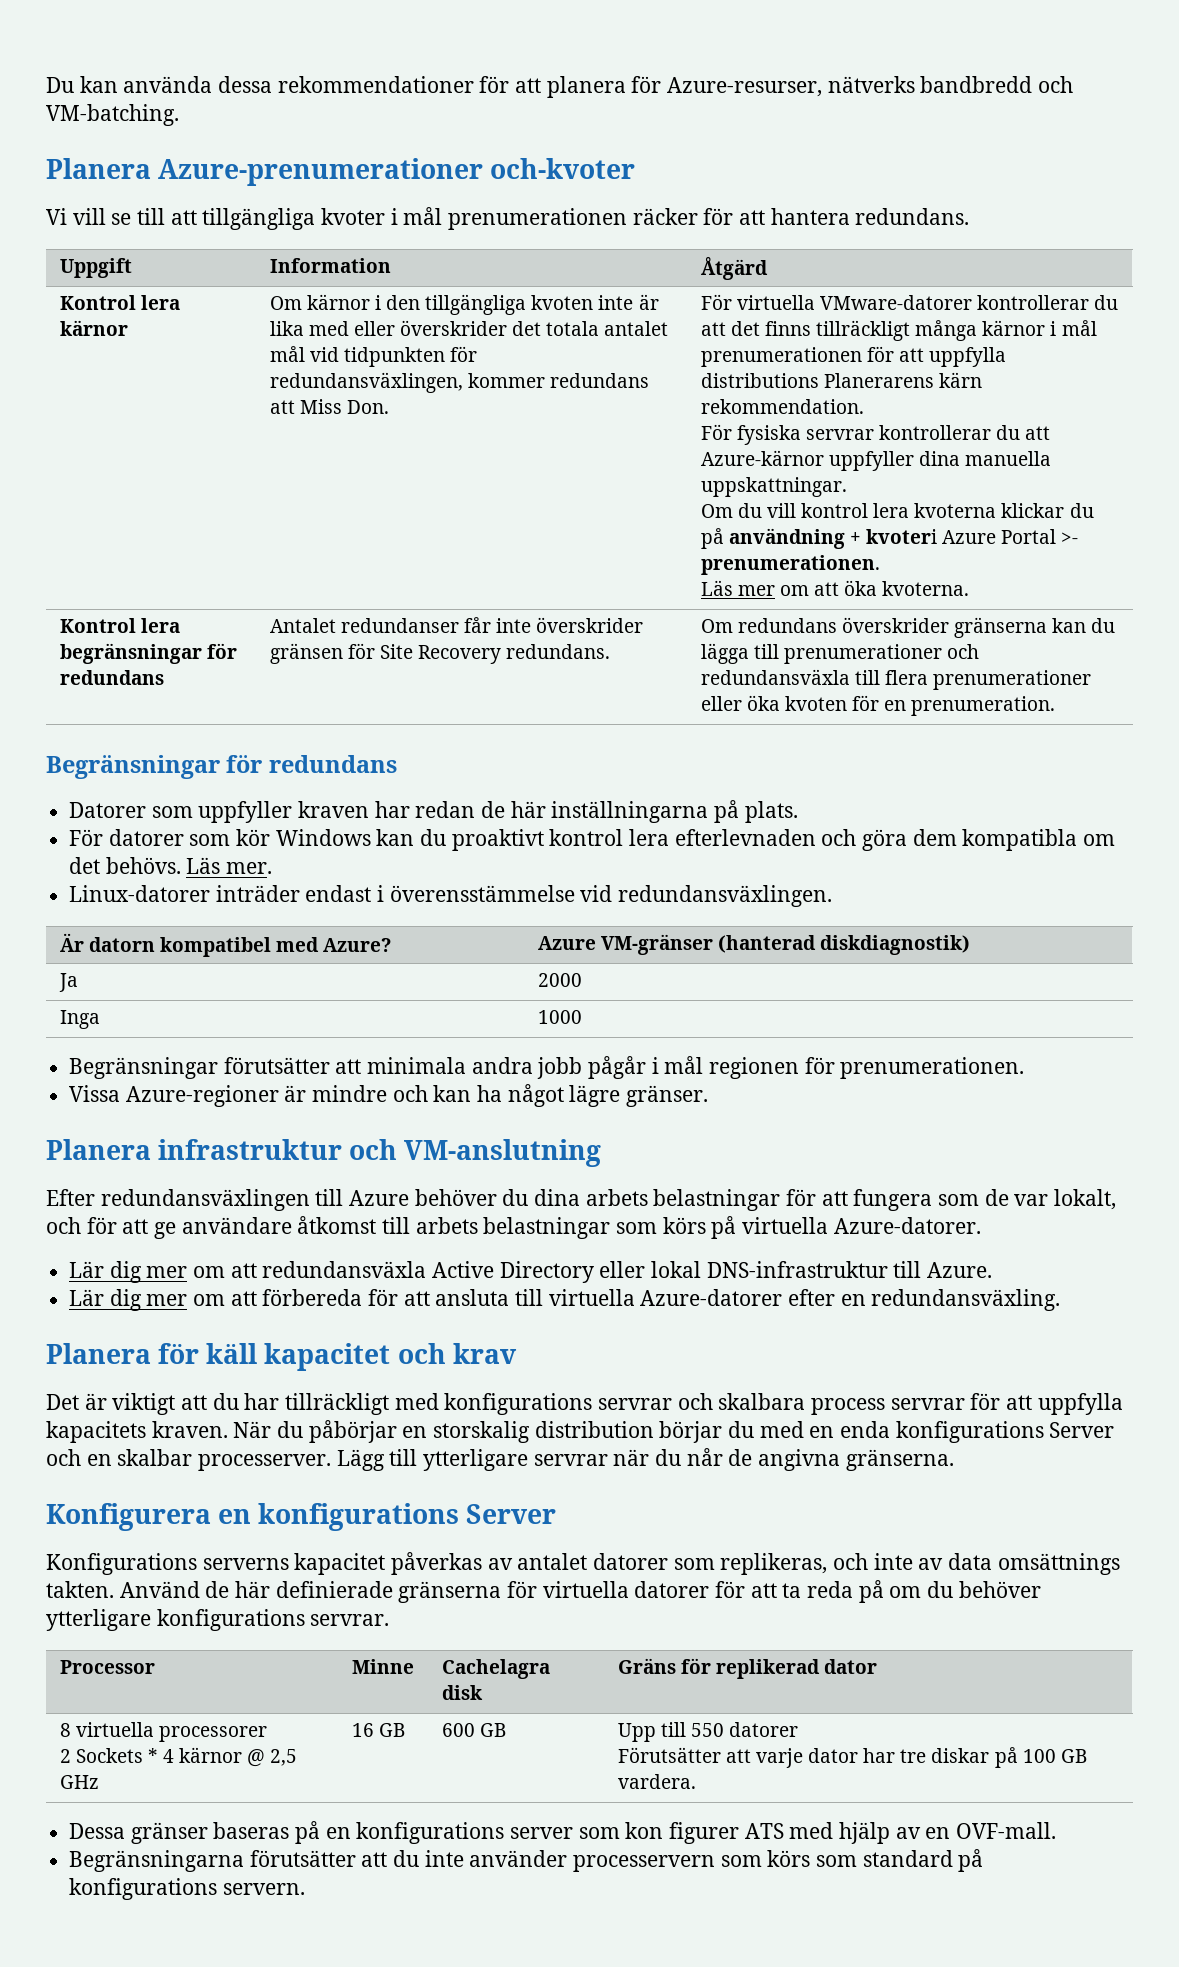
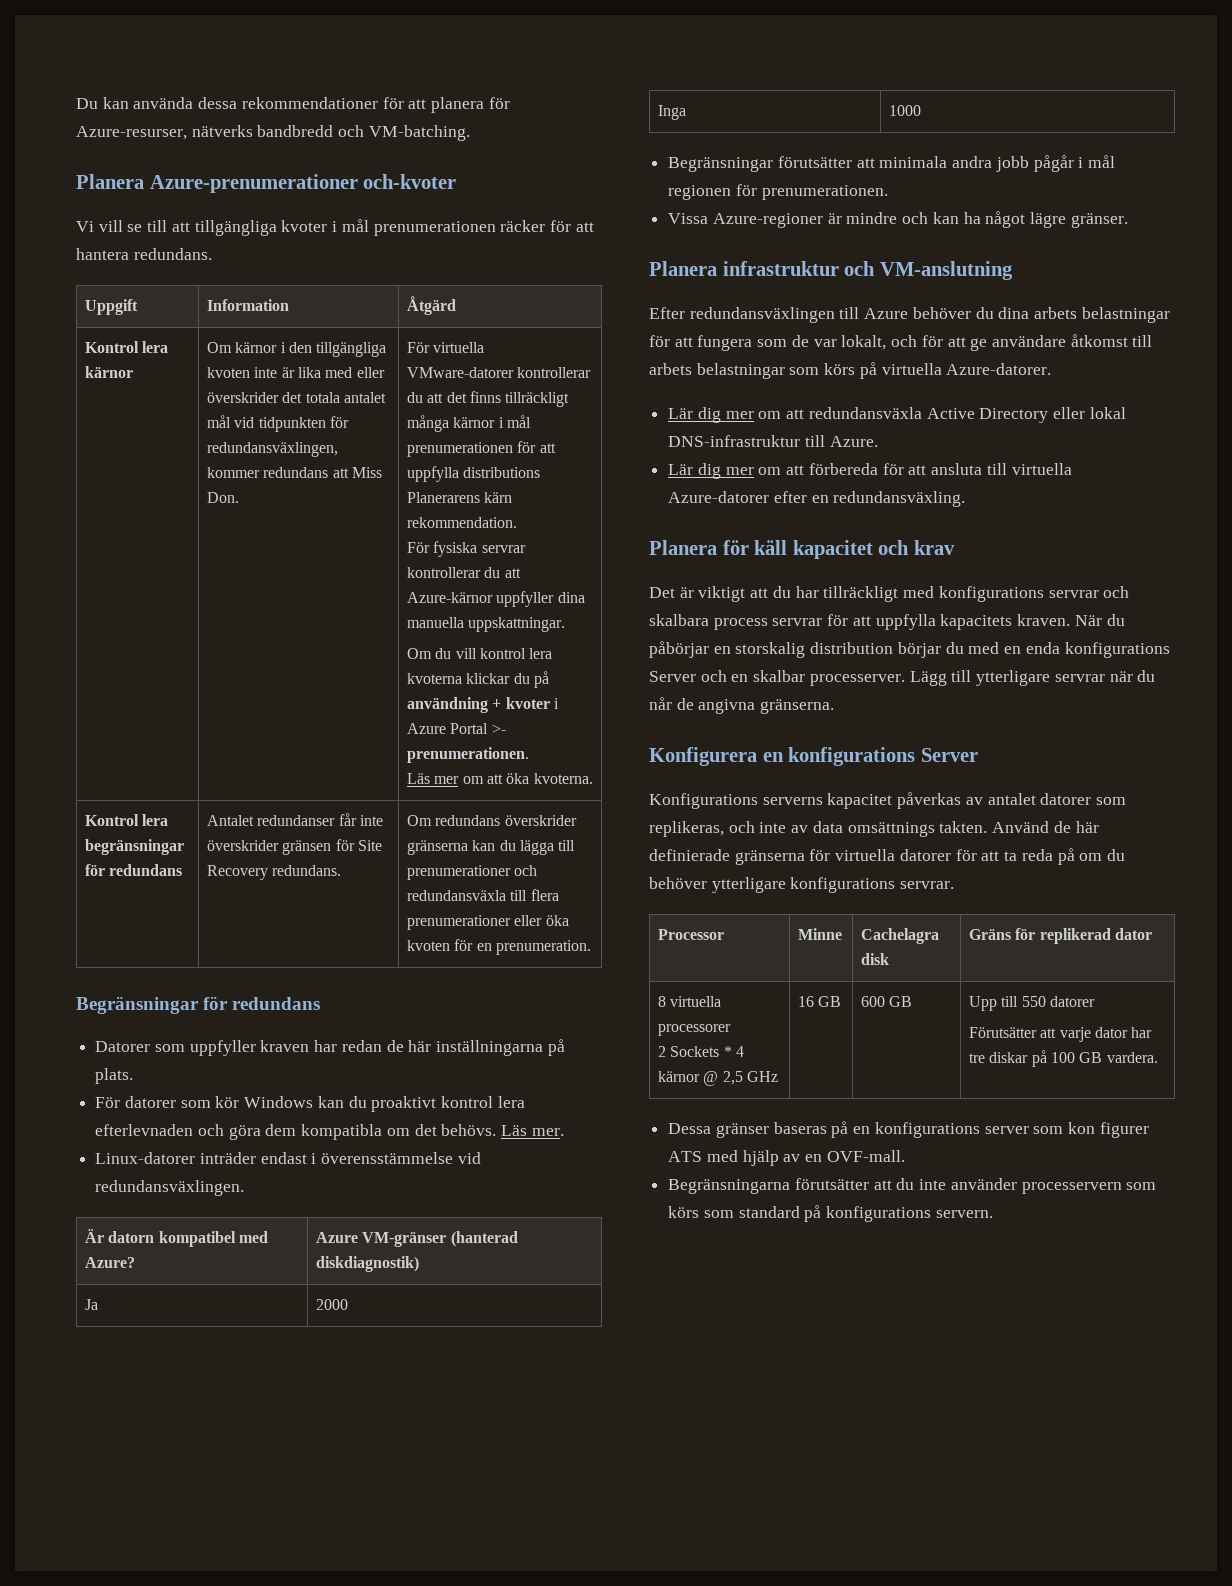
[866,529,938,544] kvoteri -> [505,697,559,709] kvoter i

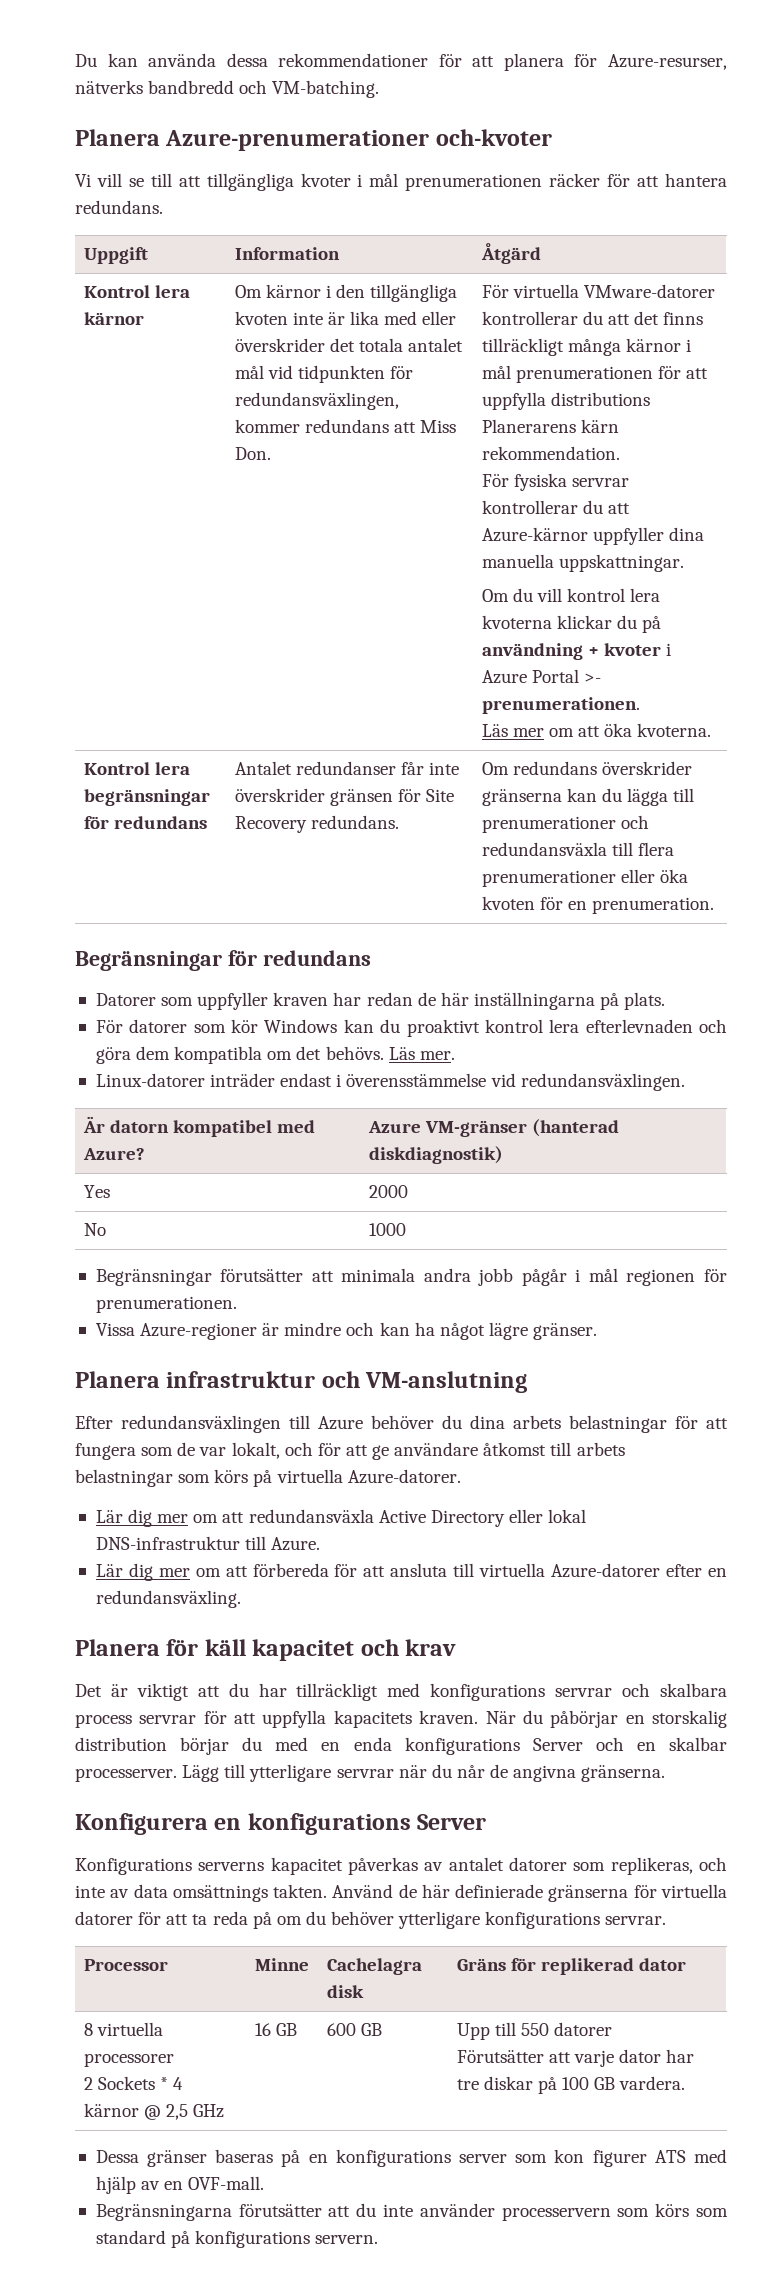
[84,1299,98,1310] Ja -> [83,1185,110,1198] Yes
[657,105,686,120] Inga -> [83,1223,106,1236] No

